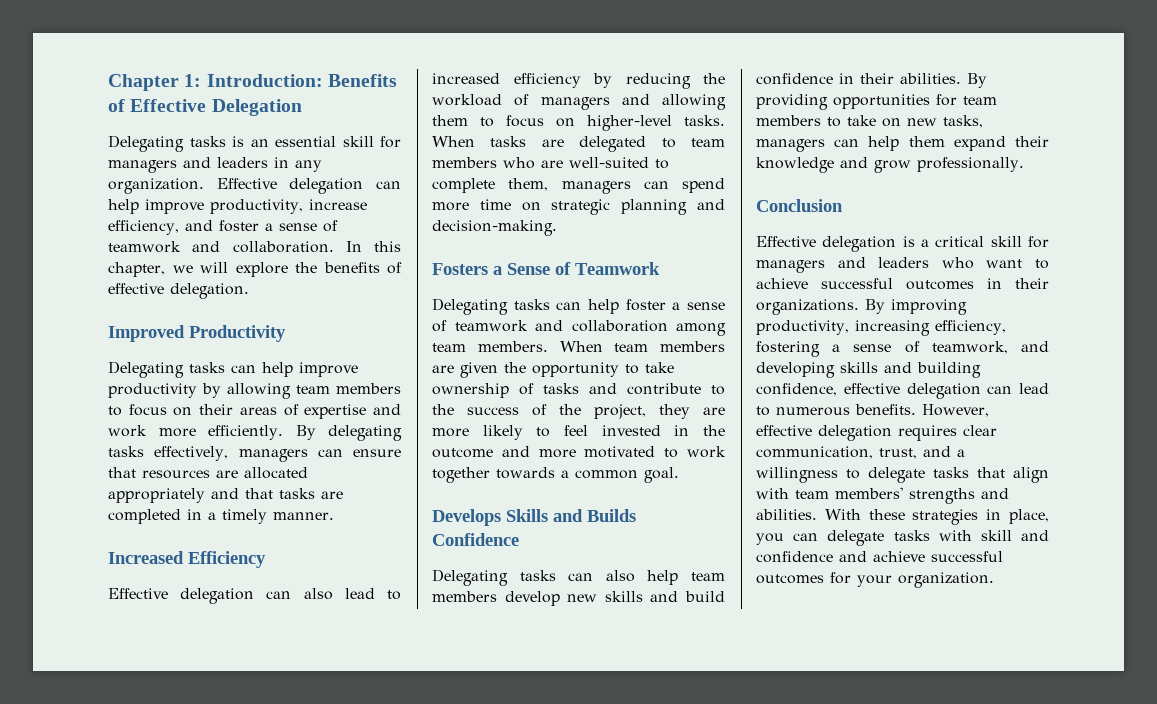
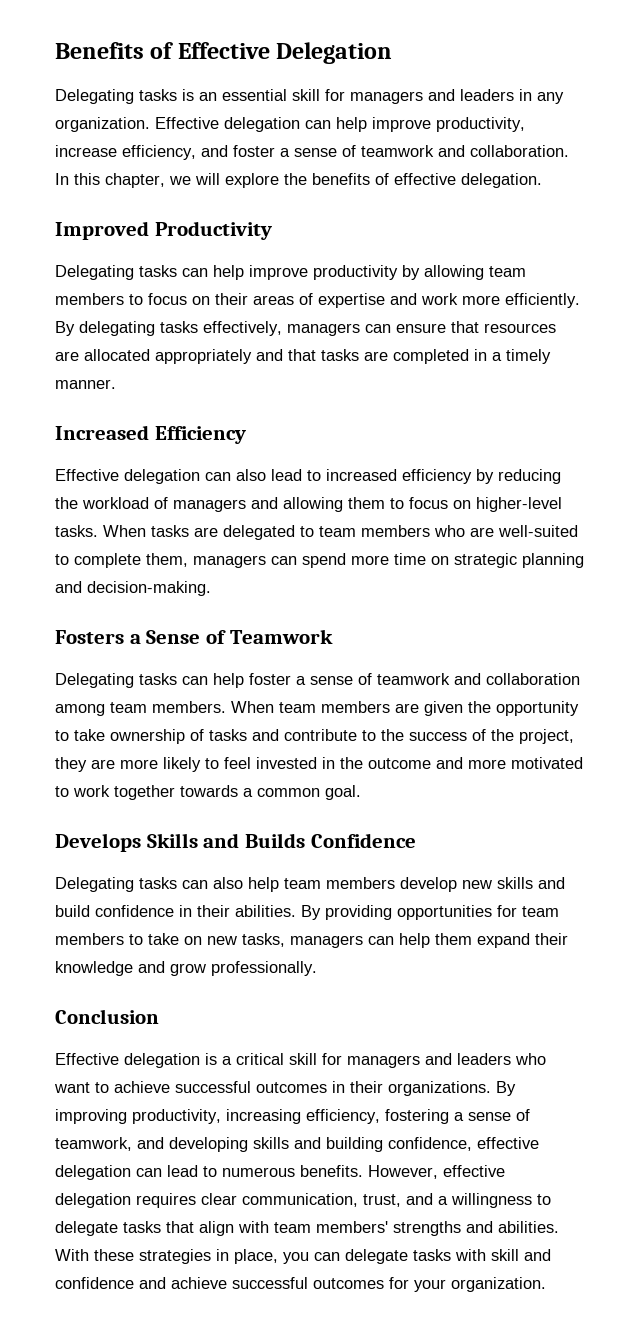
[108,74,323,91] Chapter 1: Introduction: -> (55, 50) none

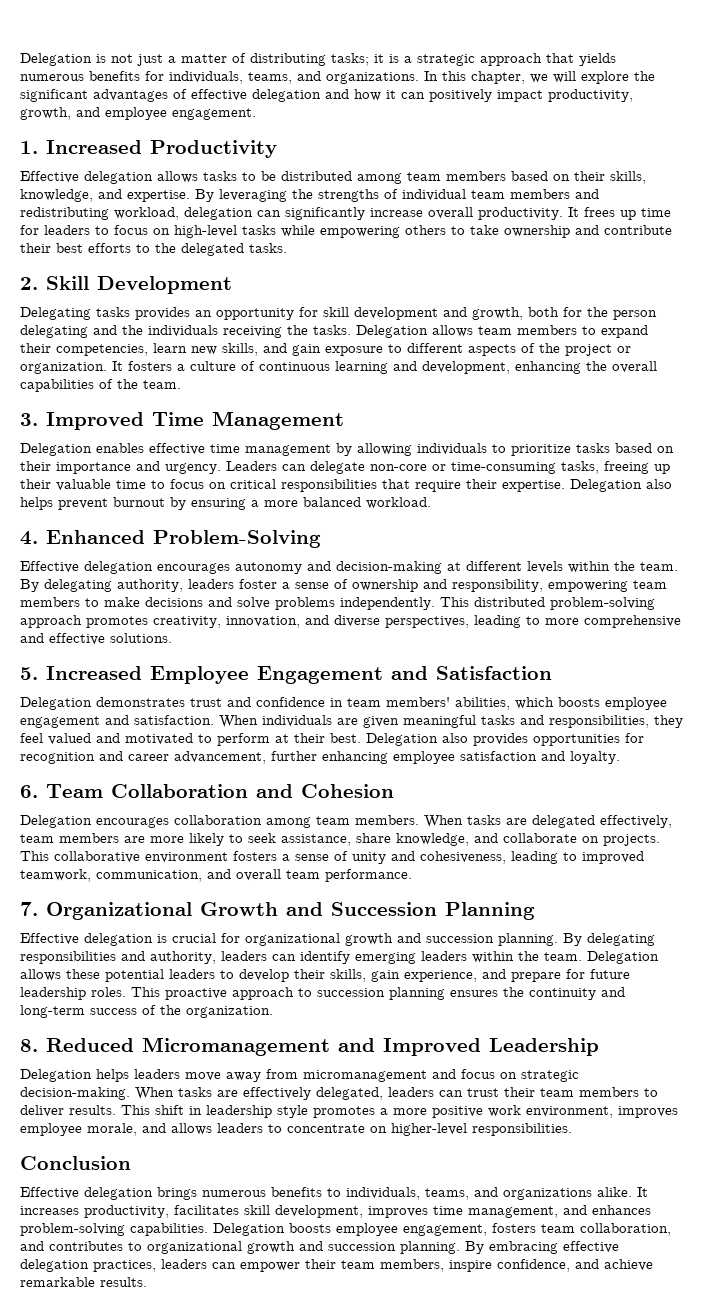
[55,42,393,64] [55,89,564,104] [55,117,525,132] [55,145,569,160] Benefits of Effective Delegation // Delegating tasks is an essential skill for managers and leaders in any organization. Effective delegation can help improve productivity, increase efficiency, and foster a sense of teamwork and collaboration. -> [20,53,616,66] [20,71,419,84] Delegation is not just a matter of distributing tasks; it is a strategic approach that yields numerous benefits for individuals, teams, and organizations.
[312,173,542,188] [55,221,272,240] [55,265,526,280] [55,293,580,308] [55,321,556,336] [55,349,551,364] [55,379,116,389] [55,425,246,444] [55,469,561,484] [55,497,562,512] [55,525,578,540] [55,553,584,568] [55,581,211,596] [55,629,333,644] [55,673,481,688] benefits of effective delegation. // Improved Productivity // Delegating tasks can help improve productivity by allowing team members to focus on their areas of expertise and work more efficiently. By delegating tasks effectively, managers can ensure that resources are allocated appropriately and that tasks are completed in a timely manner. // Increased Efficiency // Effective delegation can also lead to increased efficiency by reducing the workload of managers and allowing them to focus on higher-level tasks. When tasks are delegated to team members who are well-suited to complete them, managers can spend more time on strategic planning and decision-making. // Fosters a Sense of Teamwork // Delegating tasks can help foster a sense of teamwork and -> [20,89,633,102] [20,107,256,120] [20,140,277,158] [20,171,646,184] [20,189,599,202] [20,207,671,220] [20,225,672,238] [20,243,287,256] [20,276,232,294] [20,307,657,320] [20,325,648,338] [20,343,631,356] [20,361,657,374] [20,379,181,392] [20,411,344,430] [20,443,674,456] [20,461,670,474] [20,479,672,492] [20,497,431,510] [20,530,321,548] [20,561,678,574] [20,579,667,592] [20,597,655,610] [20,615,681,628] [20,633,172,645] [20,666,552,684] [20,697,667,710] [20,715,683,728] [20,733,644,746] [20,751,620,764] [20,784,394,798] [20,815,169,828] significant advantages of effective delegation and how it can positively impact productivity, growth, and employee engagement. // 1. Increased Productivity // Effective delegation allows tasks to be distributed among team members based on their skills, knowledge, and expertise. By leveraging the strengths of individual team members and redistributing workload, delegation can significantly increase overall productivity. It frees up time for leaders to focus on high-level tasks while empowering others to take ownership and contribute their best efforts to the delegated tasks. // 2. Skill Development // Delegating tasks provides an opportunity for skill development and growth, both for the person delegating and the individuals receiving the tasks. Delegation allows team members to expand their competencies, learn new skills, and gain exposure to different aspects of the project or organization. It fosters a culture of continuous learning and development, enhancing the overall capabilities of the team. // 3. Improved Time Management // Delegation enables effective time management by allowing individuals to prioritize tasks based on their importance and urgency. Leaders can delegate non-core or time-consuming tasks, freeing up their valuable time to focus on critical responsibilities that require their expertise. Delegation also helps prevent burnout by ensuring a more balanced workload. // 4. Enhanced Problem-Solving // Effective delegation encourages autonomy and decision-making at different levels within the team. By delegating authority, leaders foster a sense of ownership and responsibility, empowering team members to make decisions and solve problems independently. This distributed problem-solving approach promotes creativity, innovation, and diverse perspectives, leading to more comprehensive and effective solutions. // 5. Increased Employee Engagement and Satisfaction // Delegation demonstrates trust and confidence in team members' abilities, which boosts employee engagement and satisfaction. When individuals are given meaningful tasks and responsibilities, they feel valued and motivated to perform at their best. Delegation also provides opportunities for recognition and career advancement, further enhancing employee satisfaction and loyalty. // 6. Team Collaboration and Cohesion // Delegation encourages
[279,701,579,716] [55,729,574,744] [55,757,583,772] [55,785,361,800] [55,833,416,852] [55,877,565,892] [55,905,559,920] [55,933,568,948] [55,961,317,976] [55,1009,159,1024] [55,1053,546,1068] [54,1081,516,1096] [55,1109,530,1124] [55,1137,539,1152] [55,1165,505,1180] [55,1193,551,1208] [55,1221,559,1236] [55,1249,551,1264] [55,1277,546,1292] team members are given the opportunity to take ownership of tasks and contribute to the success of the project, they are more likely to feel invested in the outcome and more motivated to work together towards a common goal. // Develops Skills and Builds Confidence // Delegating tasks can also help team members develop new skills and build confidence in their abilities. By providing opportunities for team members to take on new tasks, managers can help them expand their knowledge and grow professionally. // Conclusion // Effective delegation is a critical skill for managers and leaders who want to achieve successful outcomes in their organizations. By improving productivity, increasing efficiency, fostering a sense of teamwork, and developing skills and building confidence, effective delegation can lead to numerous benefits. However, effective delegation requires clear communication, trust, and a willingness to delegate tasks that align with team members' strengths and abilities. With these strategies in place, you can delegate tasks with skill and confidence and achieve successful outcomes for your organization. -> [467,815,672,828] [20,833,660,846] [20,851,644,864] [20,869,412,882] [20,902,535,920] [20,933,655,946] [20,951,659,964] [20,969,630,982] [20,987,625,1000] [20,1005,273,1018] [20,1037,599,1056] [20,1069,579,1082] [20,1087,658,1100] [20,1105,678,1118] [20,1123,572,1136] [20,1156,131,1170] [20,1187,648,1200] [20,1205,651,1218] [20,1223,671,1236] [20,1241,619,1254] [20,1259,653,1272] [20,1277,147,1287] tasks are delegated effectively, team members are more likely to seek assistance, share knowledge, and collaborate on projects. This collaborative environment fosters a sense of unity and cohesiveness, leading to improved teamwork, communication, and overall team performance. // 7. Organizational Growth and Succession Planning // Effective delegation is crucial for organizational growth and succession planning. By delegating responsibilities and authority, leaders can identify emerging leaders within the team. Delegation allows these potential leaders to develop their skills, gain experience, and prepare for future leadership roles. This proactive approach to succession planning ensures the continuity and long-term success of the organization. // 8. Reduced Micromanagement and Improved Leadership // Delegation helps leaders move away from micromanagement and focus on strategic decision-making. When tasks are effectively delegated, leaders can trust their team members to deliver results. This shift in leadership style promotes a more positive work environment, improves employee morale, and allows leaders to concentrate on higher-level responsibilities. // Conclusion // Effective delegation brings numerous benefits to individuals, teams, and organizations alike. It increases productivity, facilitates skill development, improves time management, and enhances problem-solving capabilities. Delegation boosts employee engagement, fosters team collaboration, and contributes to organizational growth and succession planning. By embracing effective delegation practices, leaders can empower their team members, inspire confidence, and achieve remarkable results.

